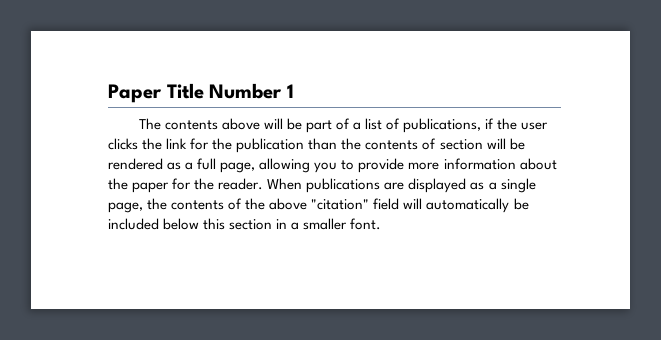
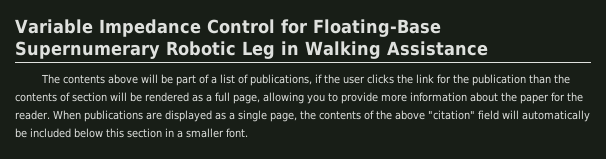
[108,83,294,103] Paper Title Number 1 -> [15,19,441,37] [15,41,488,59] Variable Impedance Control for Floating-Base Supernumerary Robotic Leg in Walking Assistance

